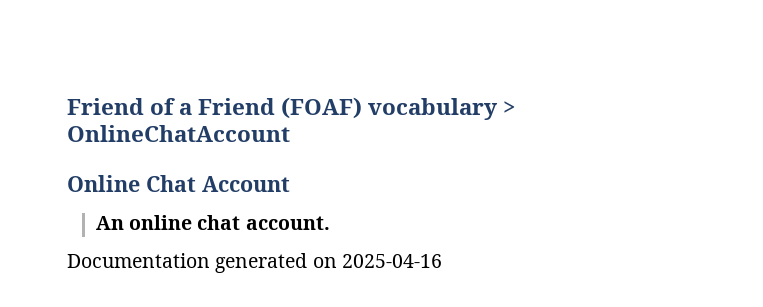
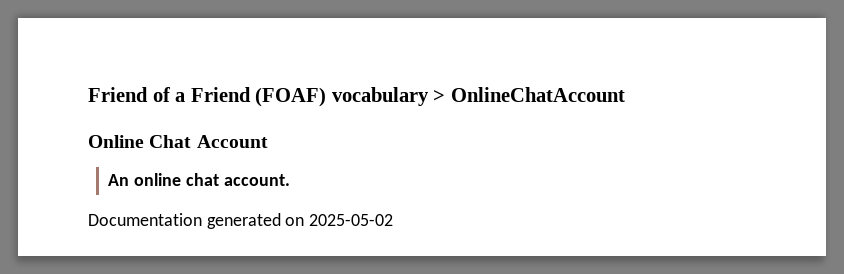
[341,254,442,268] 2025-04-16 -> [309,214,394,226] 2025-05-02

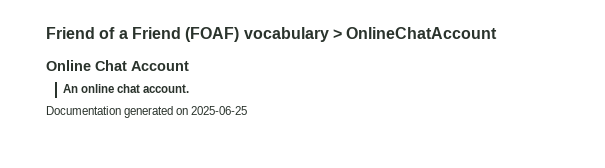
[309,214,394,226] 2025-05-02 -> [191,106,248,115] 2025-06-25

